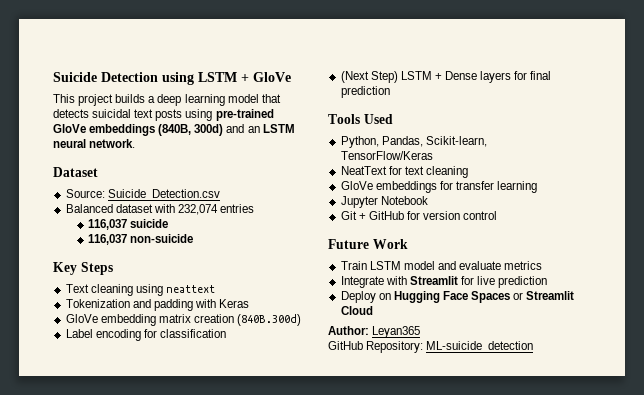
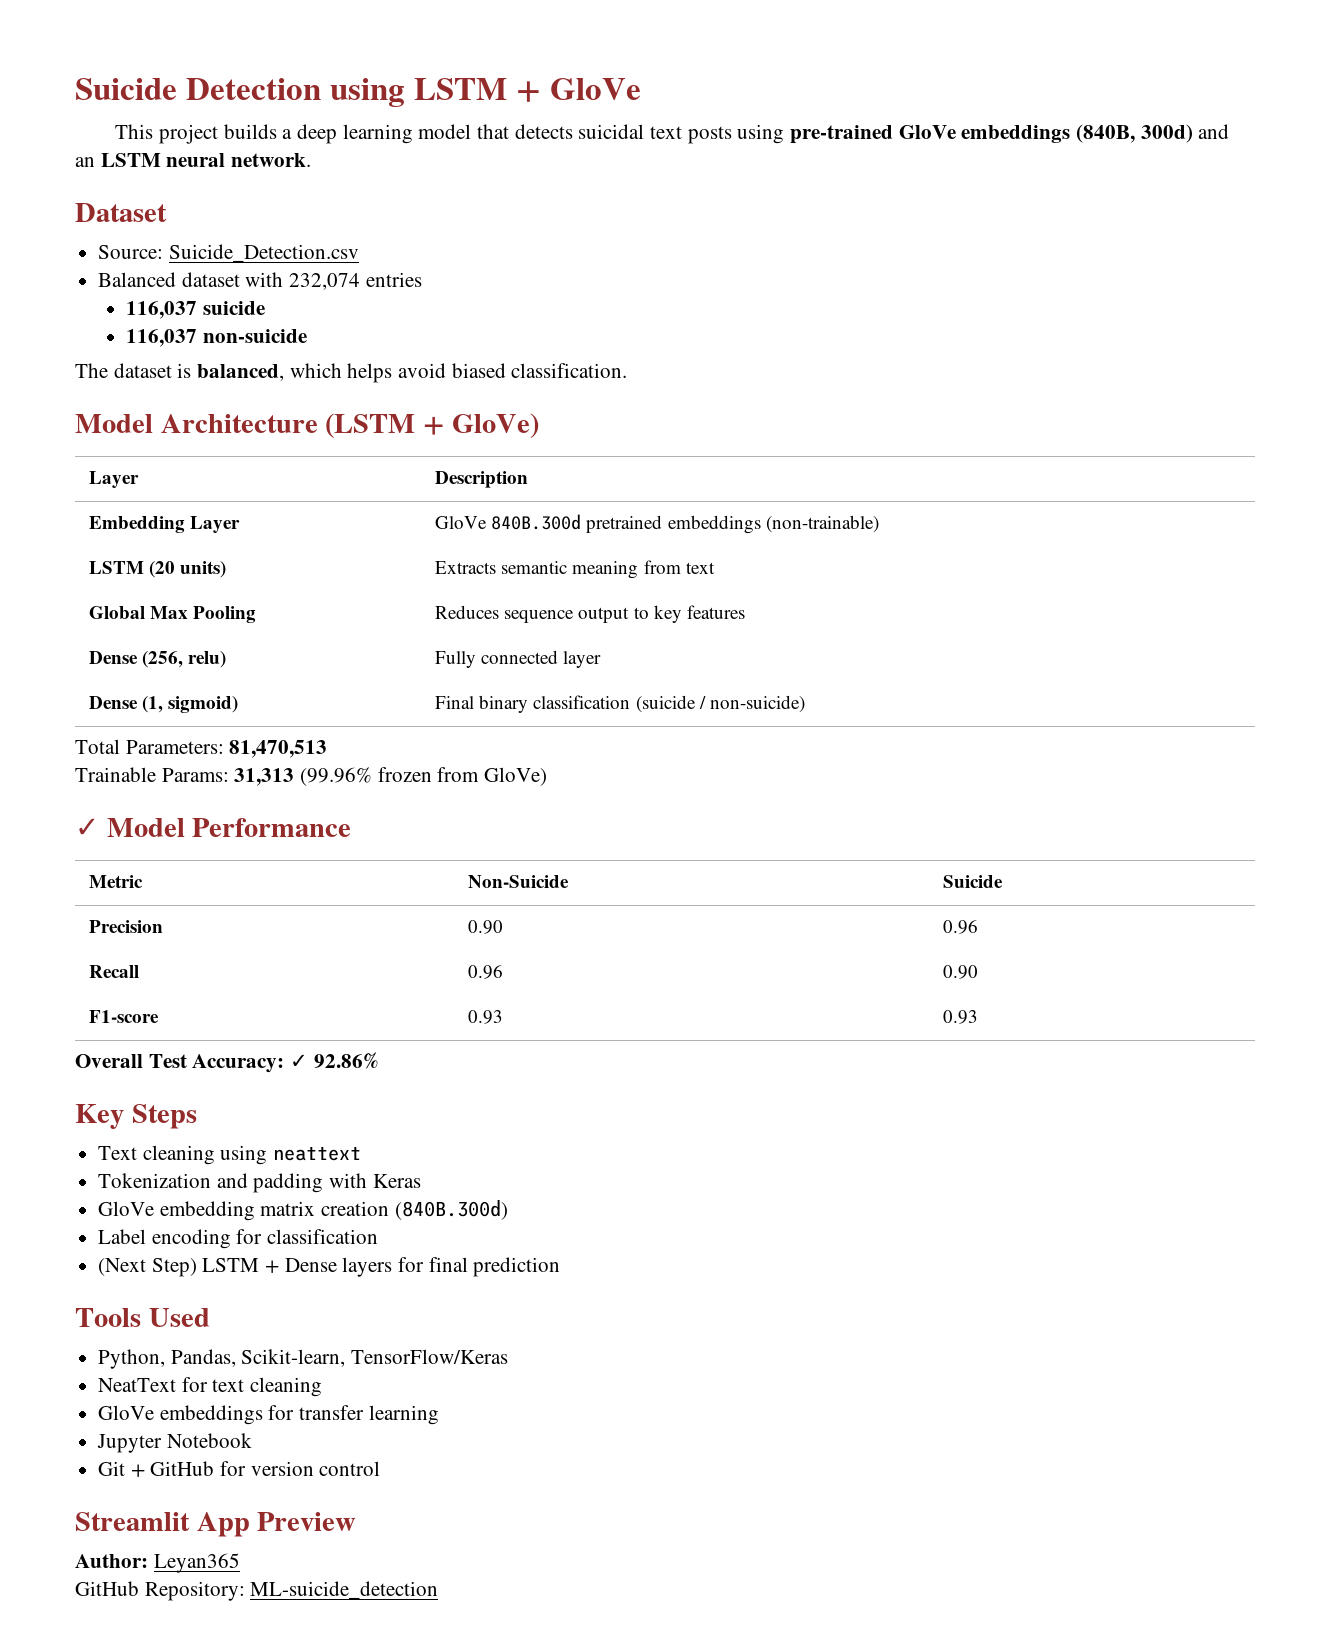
(194, 238) none -> [75,363,628,383] [75,413,539,438] [89,471,140,488] [435,471,529,488] [89,516,241,533] [435,514,879,534] [89,561,227,578] [435,560,715,579] [89,606,257,623] [435,605,745,623] [89,651,227,668] [435,650,602,668] [89,696,239,713] [435,695,805,713] [75,739,328,758] [75,767,548,786] [75,818,352,837] [89,875,144,888] [468,875,570,888] [943,875,1004,888] [89,920,164,933] [468,920,504,934] [943,920,979,934] [89,965,140,978] [468,965,504,979] [943,965,979,979] [89,1010,160,1023] [468,1010,504,1024] [943,1010,979,1024] [75,1052,379,1073] // The dataset is balanced, which helps avoid biased classification. // Model Architecture (LSTM + GloVe) // Layer | Description // Embedding Layer | GloVe 840B.300d pretrained embeddings (non-trainable) // LSTM (20 units) | Extracts semantic meaning from text // Global Max Pooling | Reduces sequence output to key features // Dense (256, relu) | Fully connected layer // Dense (1, sigmoid) | Final binary classification (suicide / non-suicide) // Total Parameters: 81,470,513 // Trainable Params: 31,313 (99.96% frozen from GloVe) // ✓ Model Performance // Metric | Non-Suicide | Suicide // Precision | 0.90 | 0.96 // Recall | 0.96 | 0.90 // F1-score | 0.93 | 0.93 // Overall Test Accuracy: ✓ 92.86%
[328,239,408,249] [340,261,543,270] [340,276,548,288] [340,291,575,303] [340,306,373,315] Future Work // Train LSTM model and evaluate metrics // Integrate with Streamlit for live prediction // Deploy on Hugging Face Spaces or Streamlit Cloud -> [75,1512,357,1537] Streamlit App Preview

